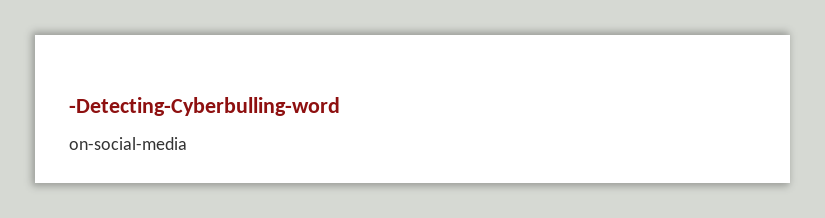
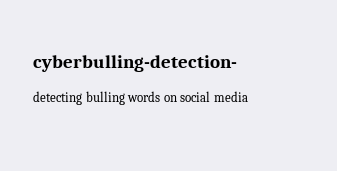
[69,97,340,116] [69,137,187,150] -Detecting-Cyberbulling-word // on-social-media -> [33,55,237,72] [33,91,248,105] cyberbulling-detection- // detecting bulling words on social media

